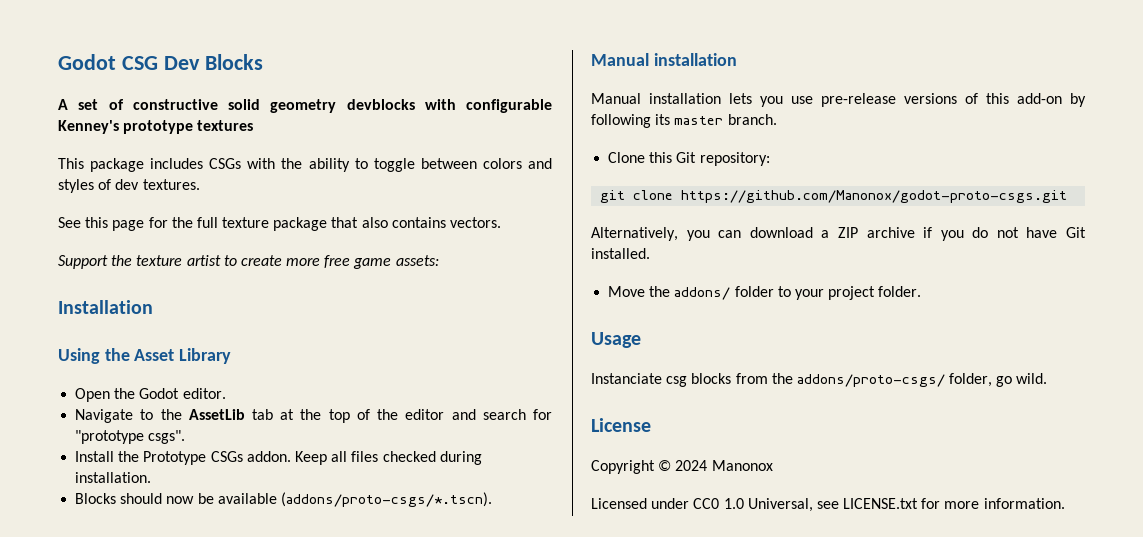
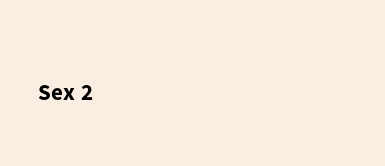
[58,54,263,70] [58,99,552,113] [58,120,254,134] [58,158,552,172] [58,179,200,193] [58,217,502,231] [58,255,439,269] [58,300,153,314] [58,348,232,364] [75,388,226,402] [75,409,552,423] [75,430,186,444] [75,451,482,465] [75,472,152,483] [75,492,492,507] [591,53,737,66] [591,93,1086,107] [591,114,777,128] [608,152,770,166] [600,190,1068,203] [591,227,1086,241] [591,248,650,259] [608,286,922,300] [591,332,641,348] [591,373,1048,387] [591,418,651,432] [591,460,773,474] [591,498,1065,512] Godot CSG Dev Blocks // A set of constructive solid geometry devblocks with configurable Kenney's prototype textures // This package includes CSGs with the ability to toggle between colors and styles of dev textures. // See this page for the full texture package that also contains vectors. // Support the texture artist to create more free game assets: // Installation // Using the Asset Library // Open the Godot editor. // Navigate to the AssetLib tab at the top of the editor and search for "prototype csgs". // Install the Prototype CSGs addon. Keep all files checked during installation. // Blocks should now be available (addons/proto-csgs/*.tscn). // Manual installation // Manual installation lets you use pre-release versions of this add-on by following its master branch. // Clone this Git repository: // git clone https://github.com/Manonox/godot-proto-csgs.git // Alternatively, you can download a ZIP archive if you do not have Git installed. // Move the addons/ folder to your project folder. // Usage // Instanciate csg blocks from the addons/proto-csgs/ folder, go wild. // License // Copyright © 2024 Manonox // Licensed under CC0 1.0 Universal, see LICENSE.txt for more information. -> [38,85,94,100] Sex 2

